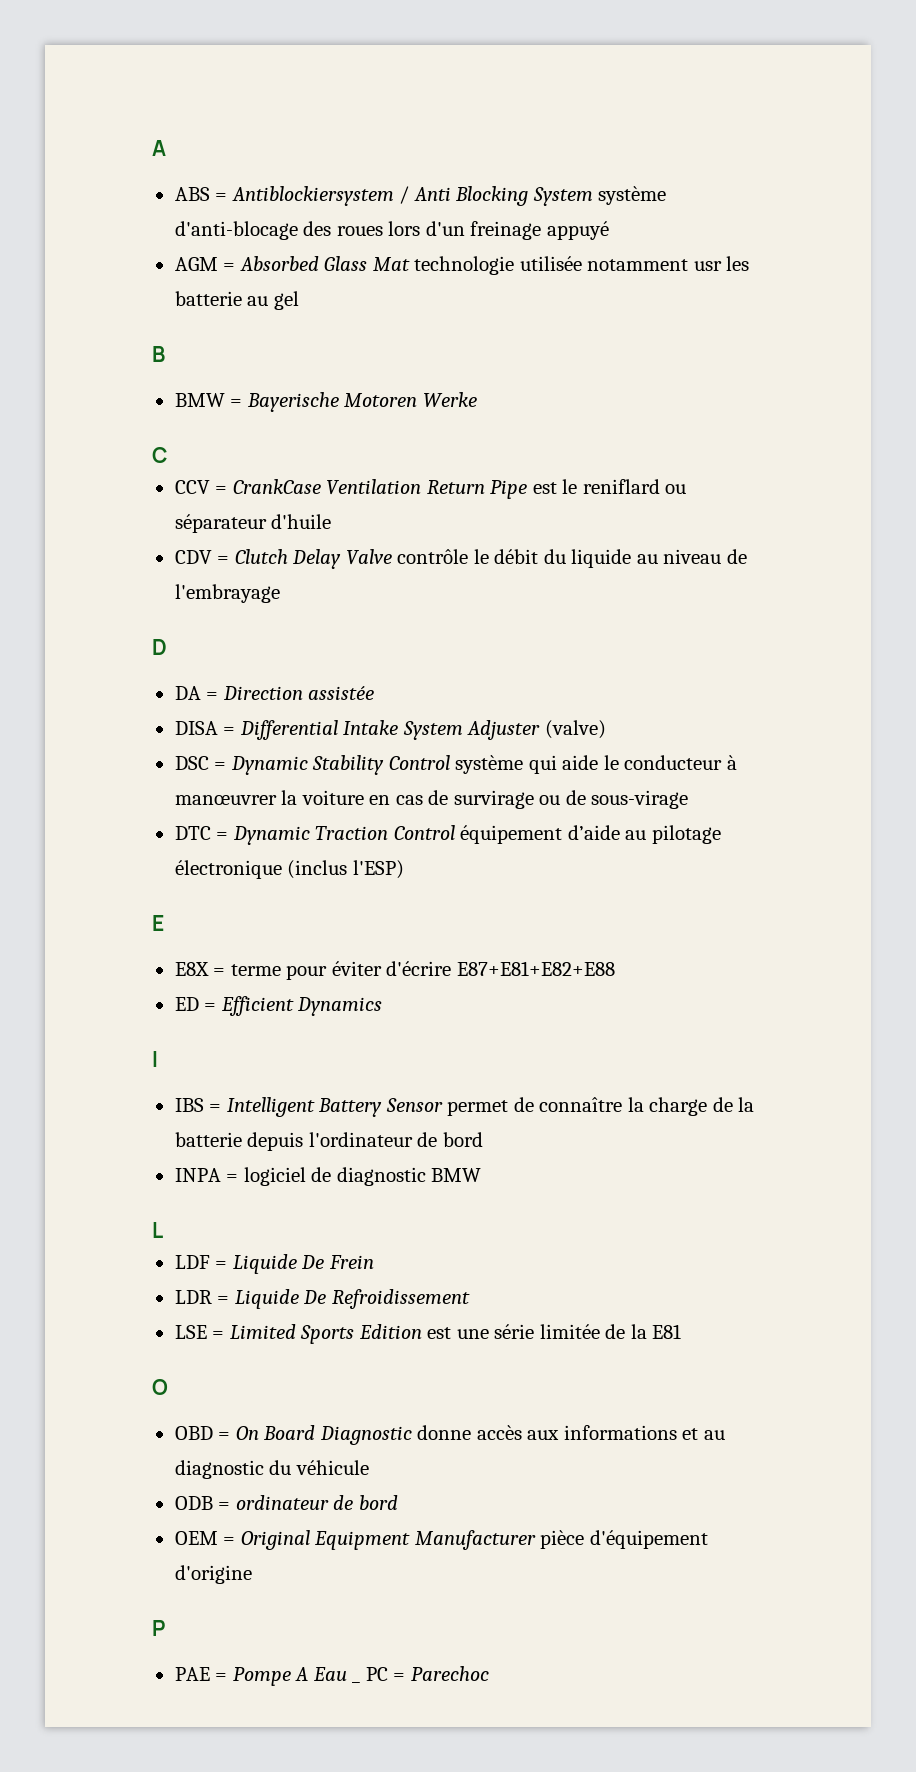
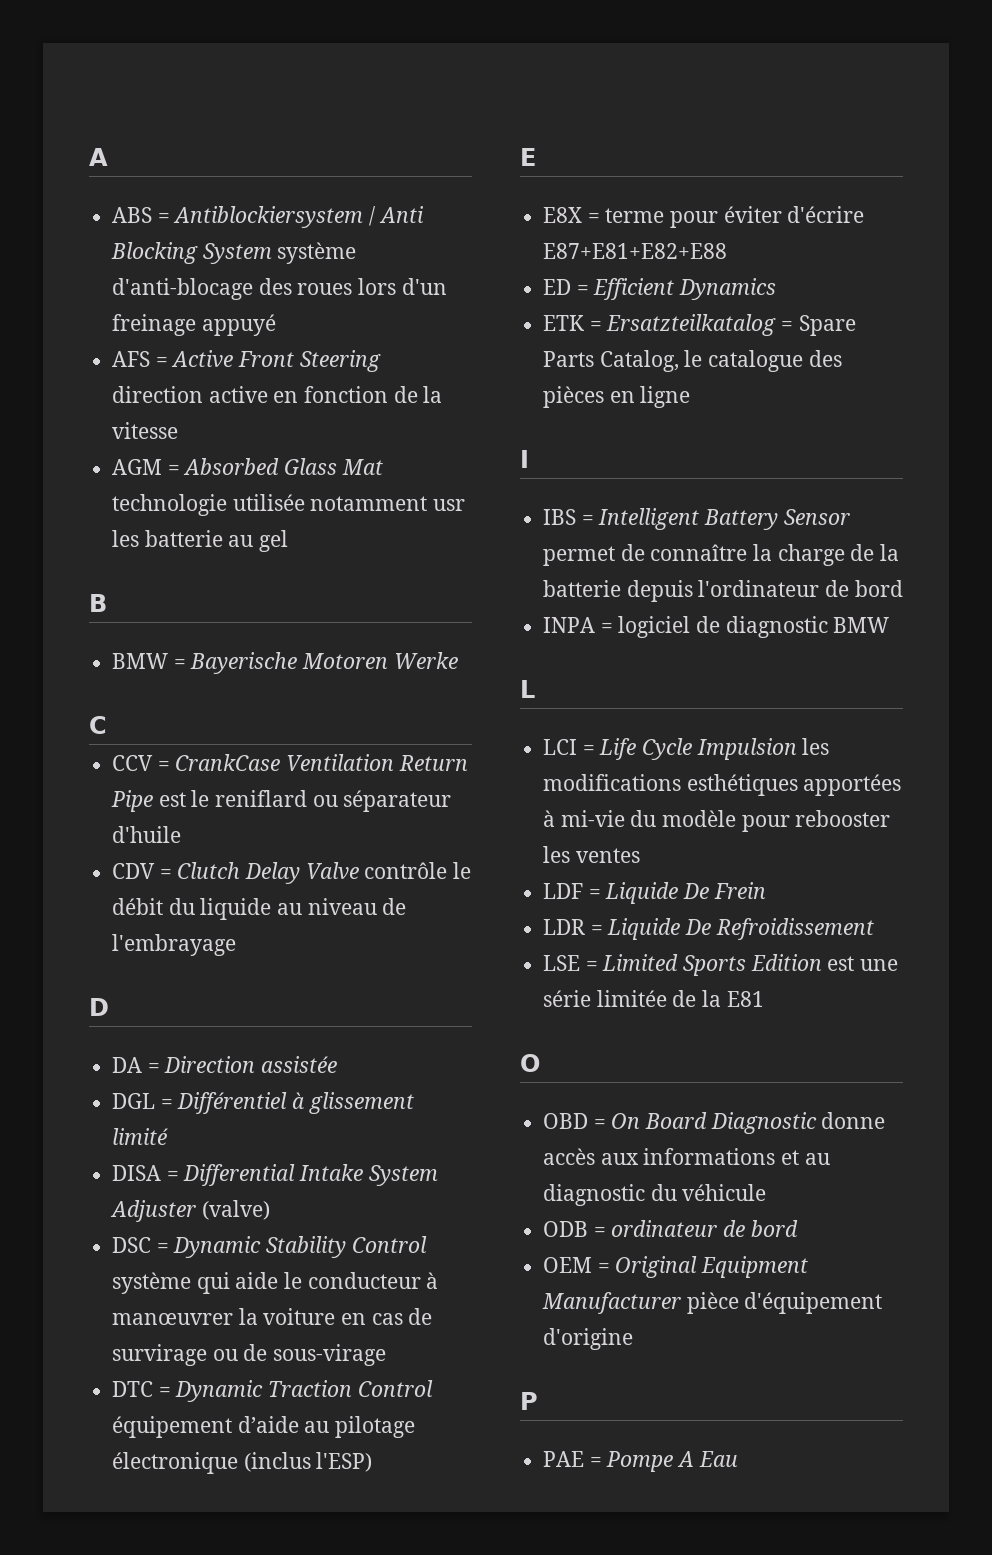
(609, 230) none -> [112,350,381,372] [112,386,443,403] [112,422,179,439] // AFS = Active Front Steering direction active en fonction de la vitesse
(375, 693) none -> [112,1092,414,1114] [112,1128,169,1145] // DGL = Différentiel à glissement limité
(383, 1006) none -> [543,314,856,336] [543,350,842,372] [543,386,691,408] // ETK = Ersatzteilkatalog = Spare Parts Catalog, le catalogue des pièces en ligne
(163, 1230) none -> [543,738,830,760] [543,774,902,796] [543,810,891,832] [543,846,640,863] // LCI = Life Cycle Impulsion les modifications esthétiques apportées à mi-vie du modèle pour rebooster les ventes
[352,1681,361,1683] [365,1666,489,1681] _ PC = Parechoc -> (738, 1459) none

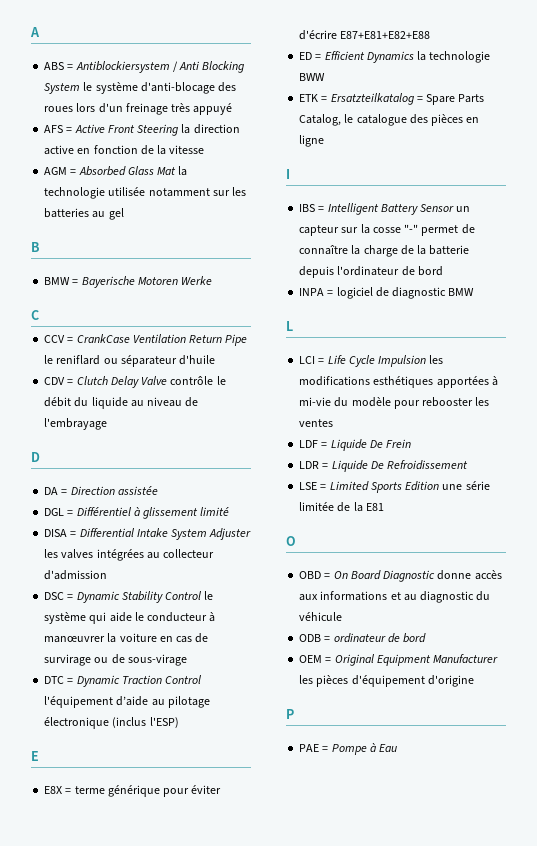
(272, 253) none -> [83,82,93,91] le
(197, 325) none -> [171,103,191,112] très
(381, 361) none -> [181,124,191,134] la
(383, 467) none -> [178,166,188,176] la
[433,499,466,511] [112,530,223,547] usr les batterie -> [212,187,247,196] [44,208,90,218] sur les batteries
[158,792,186,807] est -> (248, 340) none
[201,1200,270,1220] (valve) -> [44,549,215,561] [44,570,108,580] les valves intégrées au collecteur d'admission
(427, 1244) none -> [204,591,214,600] le
[112,1416,233,1438] équipement -> [44,696,114,708] l'équipement
(665, 215) none -> [107,785,160,797] générique
(777, 289) none -> [417,51,491,63] [299,73,326,81] la technologie BWW
(850, 517) none -> [456,206,471,212] [299,224,419,236] un capteur sur la cosse "-"
[827,956,855,971] est -> (440, 486) none
[686,1292,739,1314] pièce -> [299,675,349,687] les pièces
[677,1451,695,1467] A -> [369,743,377,752] à

